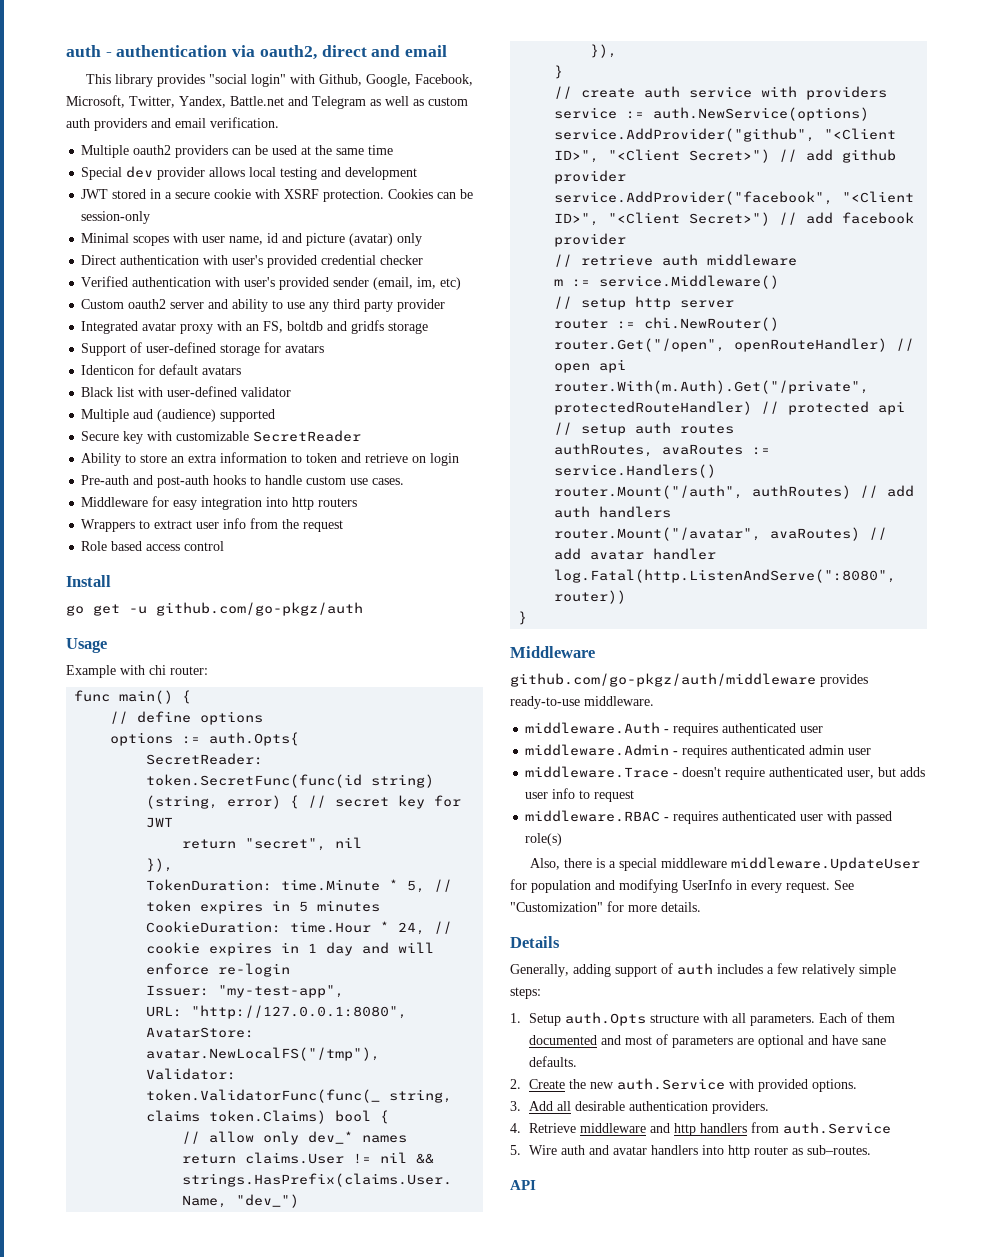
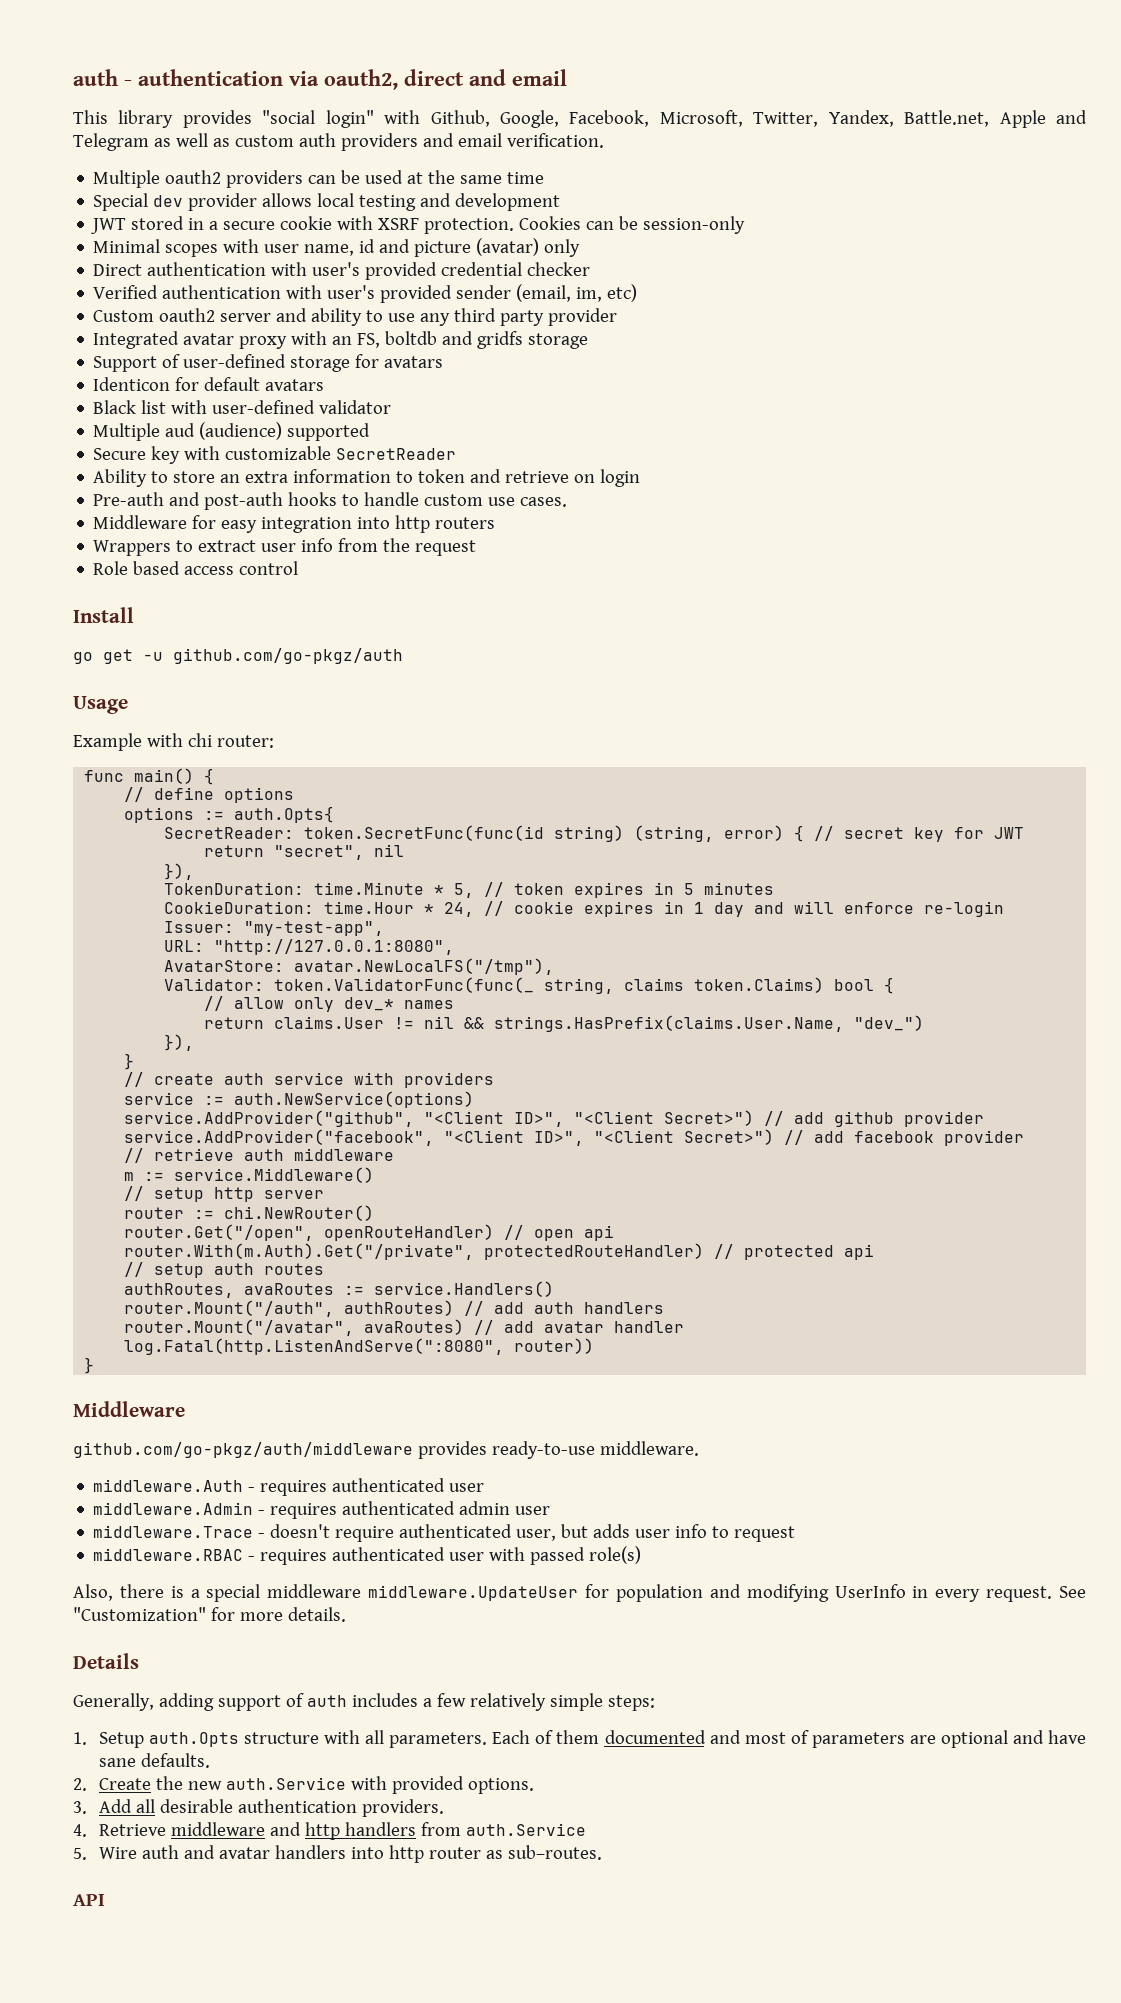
[230,96,284,106] Battle.net -> [904,110,1046,128] Battle.net, Apple

